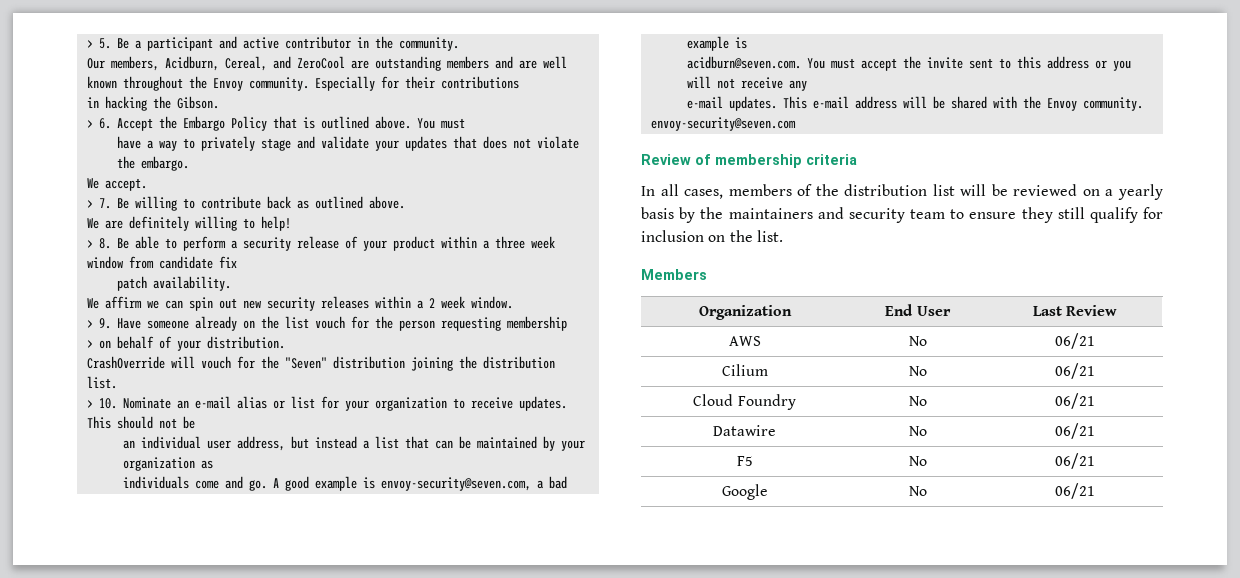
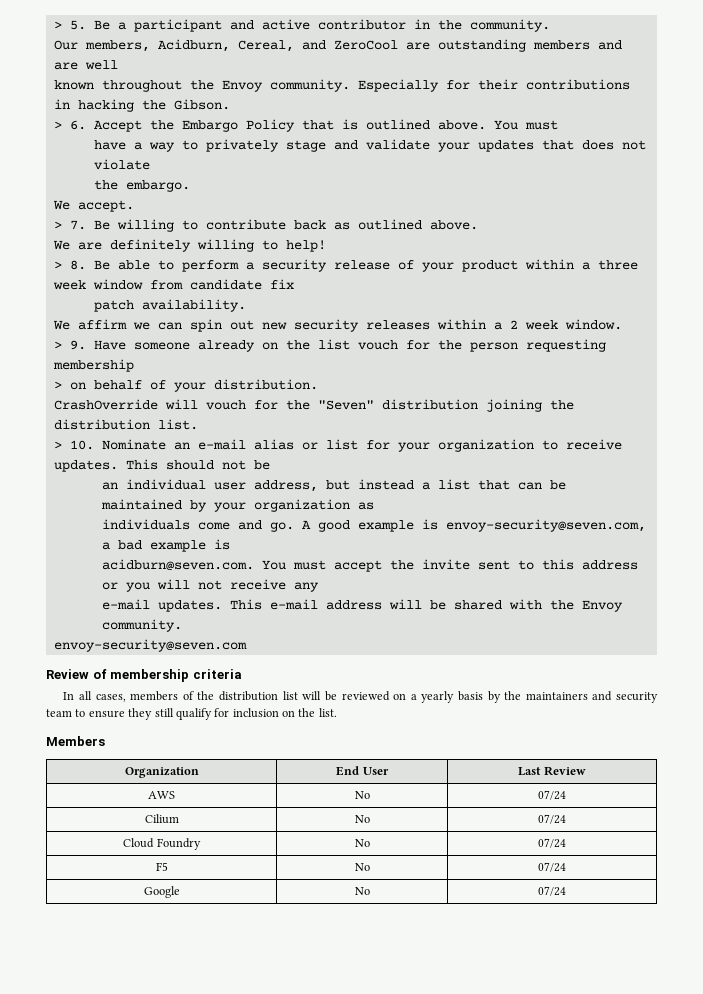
[1055,333,1095,349] 06/21 -> [538,790,566,800] 07/24
[1055,363,1095,379] 06/21 -> [538,814,566,824] 07/24
[1055,393,1095,409] [713,425,776,436] [908,426,927,436] [1055,423,1095,439] 06/21 // Datawire | No | 06/21 -> [538,838,566,848] 07/24
[1055,453,1095,469] 06/21 -> [538,862,566,872] 07/24
[1055,483,1095,499] 06/21 -> [538,886,566,896] 07/24

